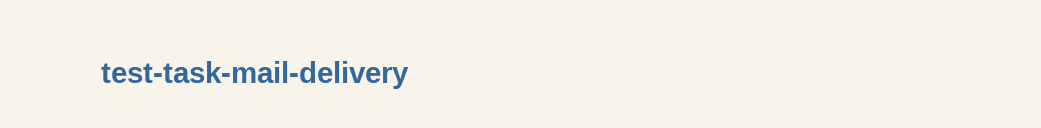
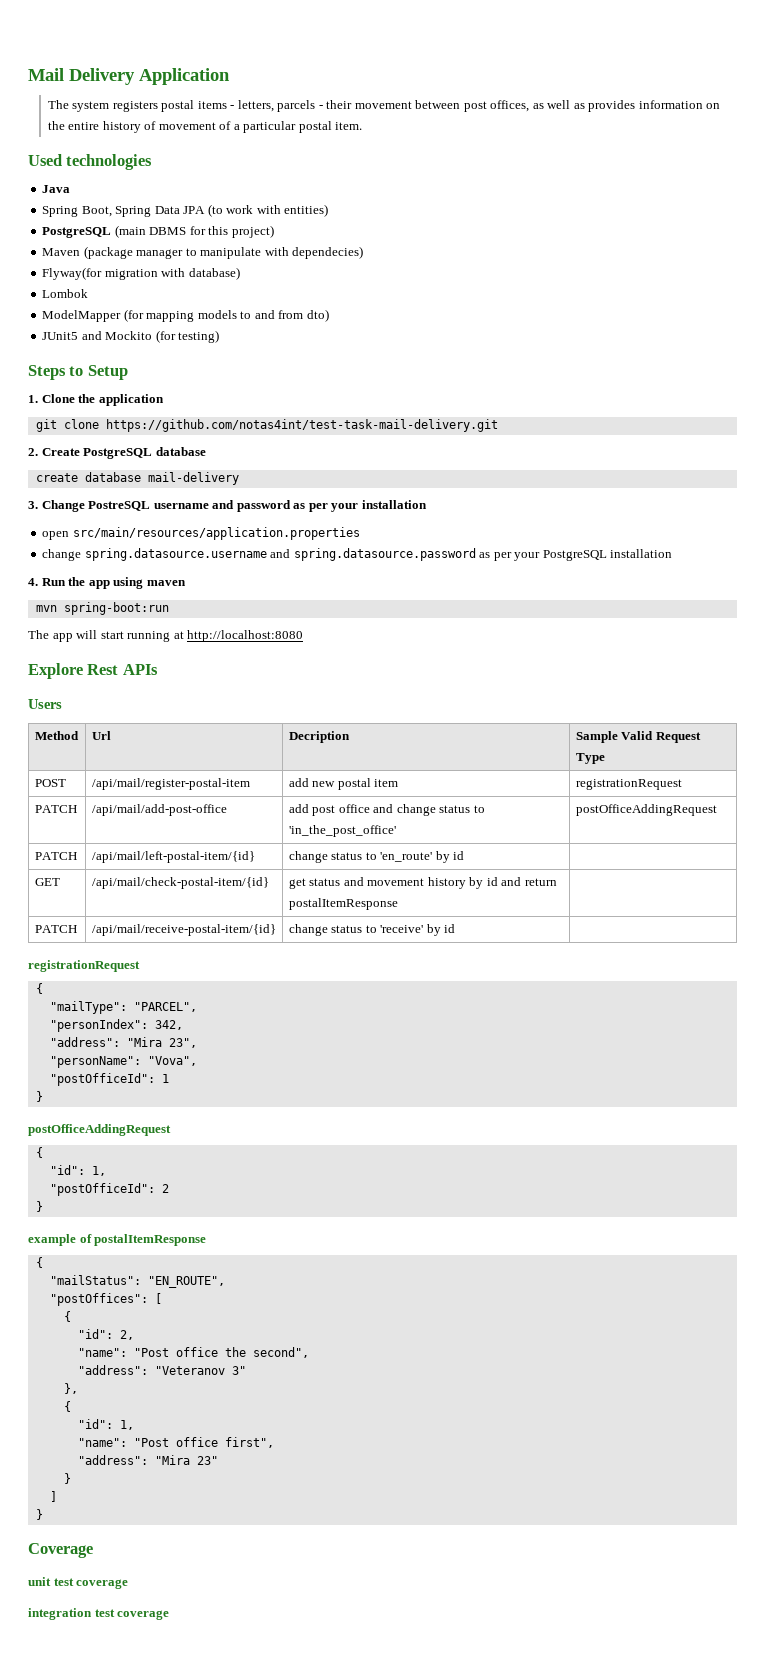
[101,61,409,89] test-task-mail-delivery -> [28,68,230,85] [47,100,721,112] [47,121,363,133] [28,154,153,170] [42,185,71,193] [42,204,329,217] [42,225,274,238] [42,246,364,259] [42,267,240,280] [42,289,89,298] [42,309,329,322] [42,330,220,343] [28,365,128,380] [28,394,164,406] [35,419,498,432] [28,447,206,459] [35,472,239,485] [28,500,427,512] [42,527,360,540] [42,548,673,561] [28,577,186,589] [35,602,169,615] [28,630,304,642] [28,663,158,679] [28,699,62,709] [34,731,79,740] [91,731,111,740] [288,731,350,743] [575,731,701,743] [575,753,605,764] [34,779,66,787] [91,778,250,790] [288,778,399,790] [575,779,682,790] [34,805,77,813] [91,804,227,816] [288,804,485,816] [288,825,396,837] [575,804,717,816] [34,852,77,860] [91,851,255,863] [288,851,465,863] [34,878,60,886] [91,877,269,889] [288,877,557,889] [288,898,398,910] [34,925,77,933] [91,924,276,936] [288,924,456,936] [28,960,140,972] [35,983,43,994] [49,1001,197,1014] [49,1019,183,1032] [49,1037,197,1048] [49,1056,197,1068] [49,1073,169,1086] [35,1091,43,1102] [28,1124,171,1136] [35,1147,43,1158] [49,1165,106,1176] [49,1183,169,1196] [35,1201,43,1212] [28,1234,207,1246] [35,1257,43,1268] [49,1275,225,1288] [49,1293,162,1306] [63,1311,71,1322] [77,1329,134,1340] [77,1347,309,1358] [77,1365,246,1375] [63,1383,78,1394] [63,1401,71,1412] [77,1419,134,1430] [77,1437,274,1448] [77,1455,218,1465] [63,1473,71,1484] [49,1491,57,1502] [35,1509,43,1520] [28,1543,93,1558] [28,1577,129,1589] [28,1608,170,1620] Mail Delivery Application // The system registers postal items - letters, parcels - their movement between post offices, as well as provides information on the entire history of movement of a particular postal item. // Used technologies // Java // Spring Boot, Spring Data JPA (to work with entities) // PostgreSQL (main DBMS for this project) // Maven (package manager to manipulate with dependecies) // Flyway(for migration with database) // Lombok // ModelMapper (for mapping models to and from dto) // JUnit5 and Mockito (for testing) // Steps to Setup // 1. Clone the application // git clone https://github.com/notas4int/test-task-mail-delivery.git // 2. Create PostgreSQL database // create database mail-delivery // 3. Change PostreSQL username and password as per your installation // open src/main/resources/application.properties // change spring.datasource.username and spring.datasource.password as per your PostgreSQL installation // 4. Run the app using maven // mvn spring-boot:run // The app will start running at http://localhost:8080 // Explore Rest APIs // Users // Method | Url | Decription | Sample Valid Request Type // POST | /api/mail/register-postal-item | add new postal item | registrationRequest // PATCH | /api/mail/add-post-office | add post office and change status to 'in_the_post_office' | postOfficeAddingRequest // PATCH | /api/mail/left-postal-item/{id} | change status to 'en_route' by id | // GET | /api/mail/check-postal-item/{id} | get status and movement history by id and return postalItemResponse | // PATCH | /api/mail/receive-postal-item/{id} | change status to 'receive' by id | // registrationRequest // { // "mailType": "PARCEL", // "personIndex": 342, // "address": "Mira 23", // "personName": "Vova", // "postOfficeId": 1 // } // postOfficeAddingRequest // { // "id": 1, // "postOfficeId": 2 // } // example of postalItemResponse // { // "mailStatus": "EN_ROUTE", // "postOffices": [ // { // "id": 2, // "name": "Post office the second", // "address": "Veteranov 3" // }, // { // "id": 1, // "name": "Post office first", // "address": "Mira 23" // } // ] // } // Coverage // unit test coverage // integration test coverage

